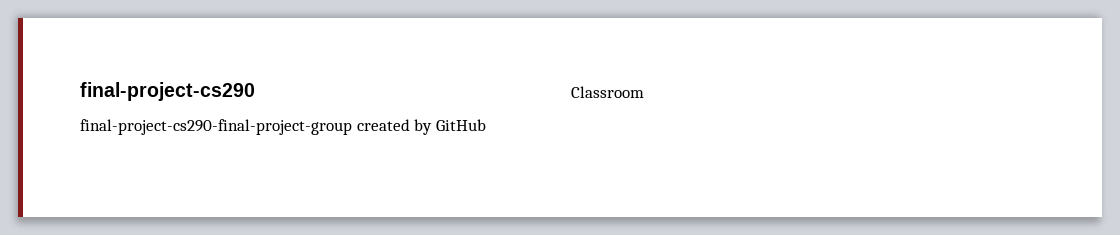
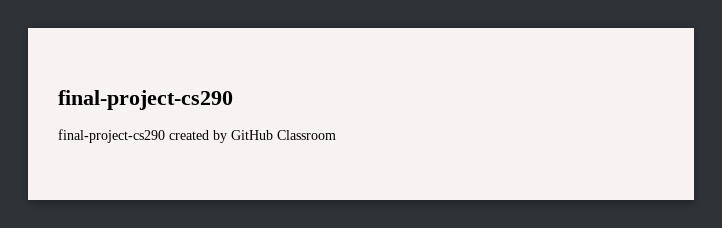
[80,119,352,135] final-project-cs290-final-project-group -> [58,129,165,143] final-project-cs290

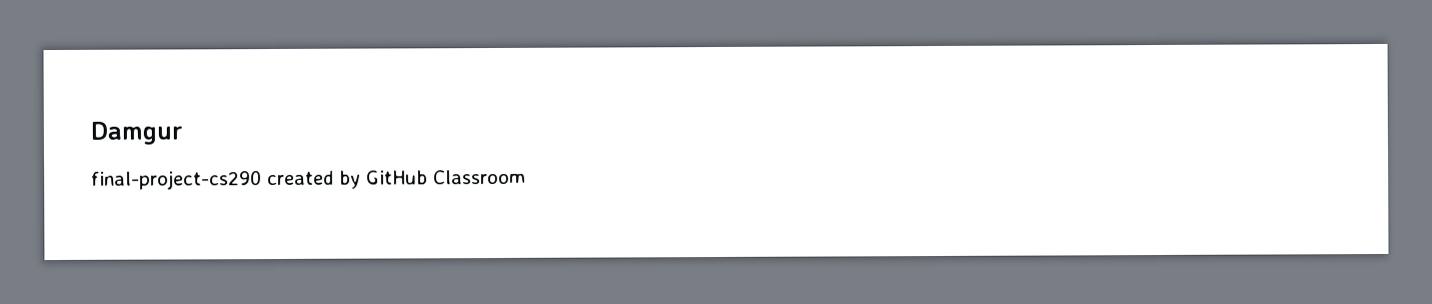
[58,90,233,110] final-project-cs290 -> [90,121,183,145] Damgur

